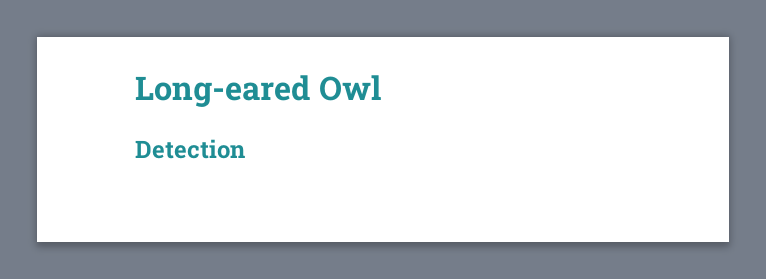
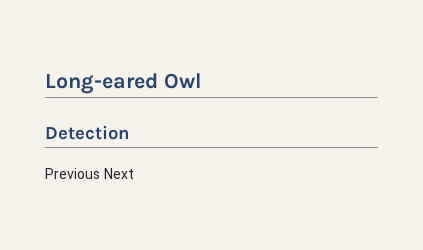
(245, 149) none -> [45,168,134,179] // Previous Next

